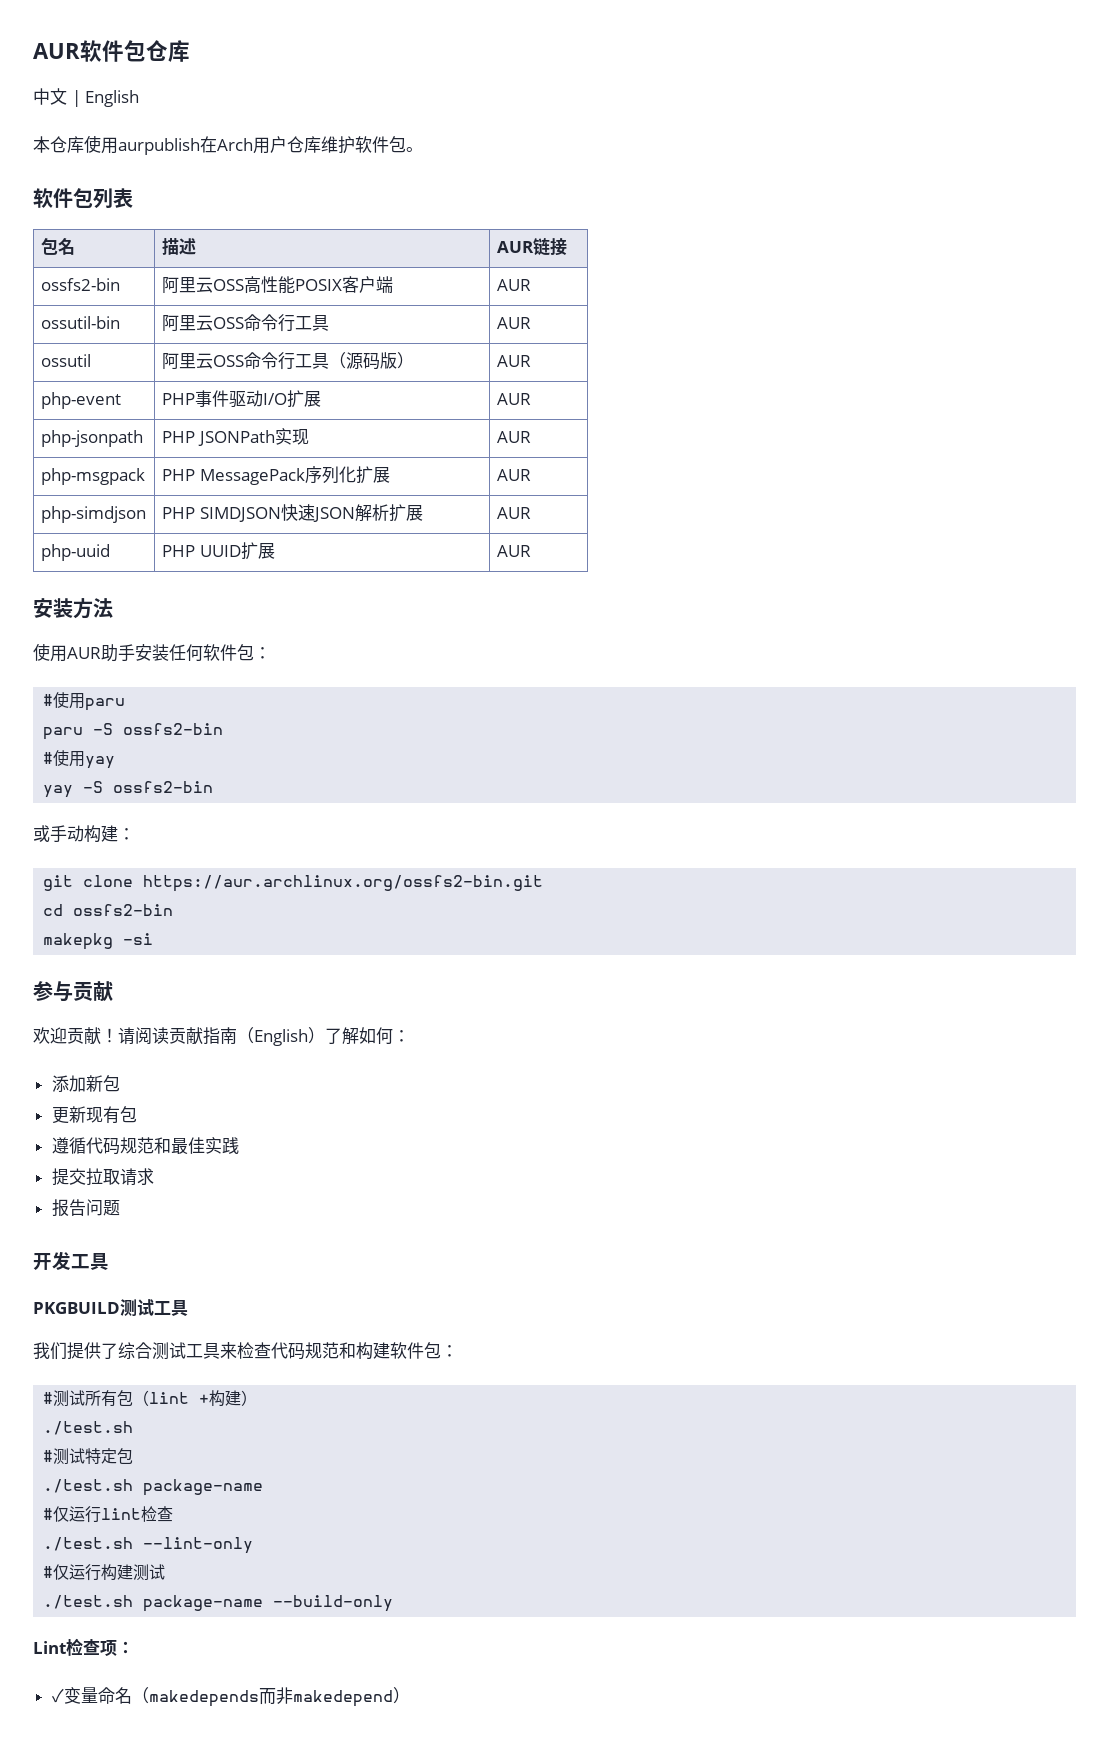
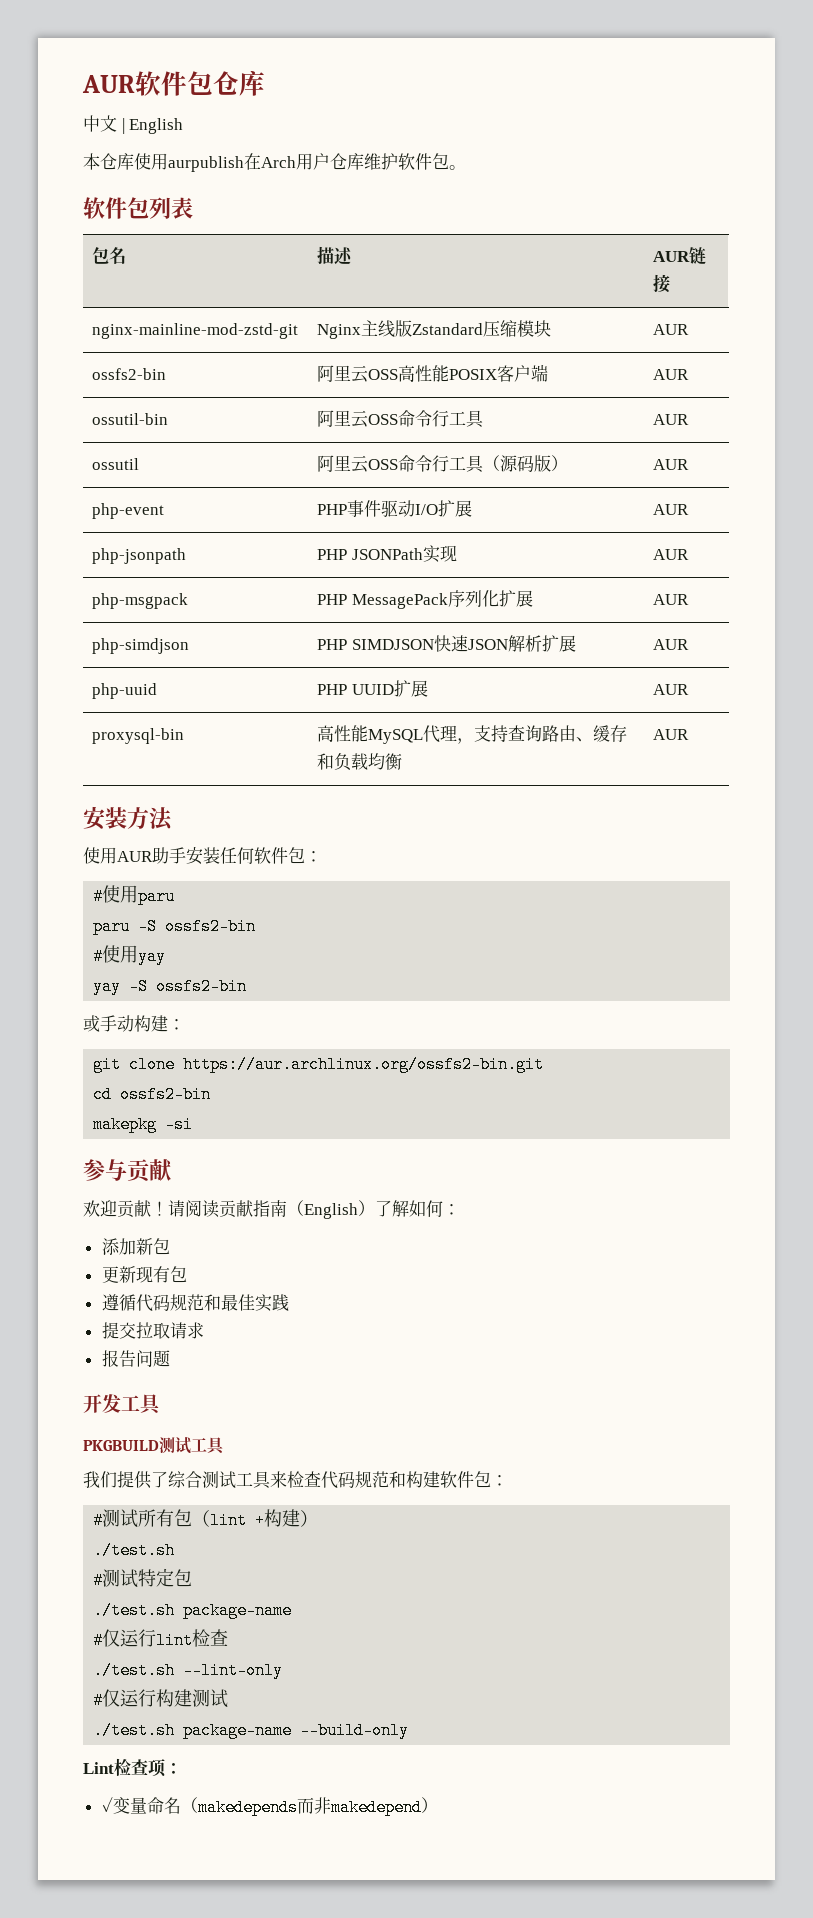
(567, 247) none -> [92,323,299,339] [317,320,552,339] [653,324,690,335] // nginx-mainline-mod-zstd-git | Nginx主线版Zstandard压缩模块 | AUR
(531, 551) none -> [92,728,185,744] [317,725,628,744] [317,753,403,771] [653,729,690,740] // proxysql-bin | 高性能MySQL代理，支持查询路由、缓存和负载均衡 | AUR

